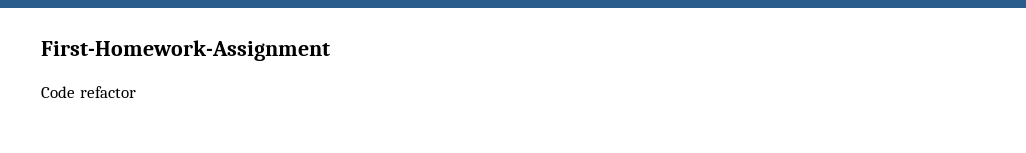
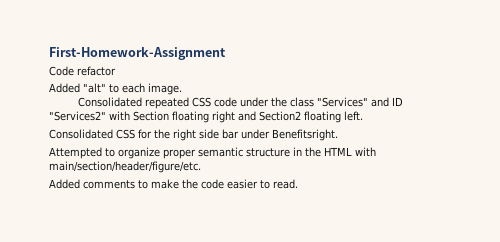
(136, 92) none -> [49,83,182,95] [77,97,403,109] [49,111,363,123] [49,129,338,141] [49,147,376,159] [49,161,201,173] [49,179,298,189] // Added "alt" to each image. // Consolidated repeated CSS code under the class "Services" and ID "Services2" with Section floating right and Section2 floating left. // Consolidated CSS for the right side bar under Benefitsright. // Attempted to organize proper semantic structure in the HTML with main/section/header/figure/etc. // Added comments to make the code easier to read.

